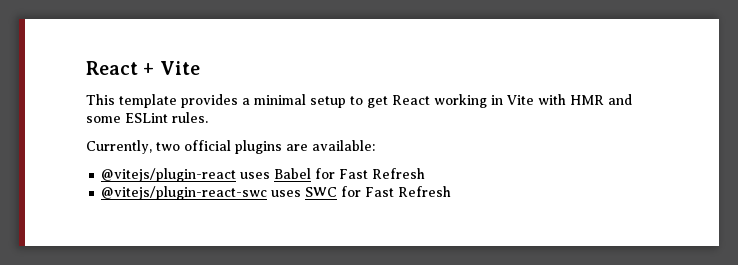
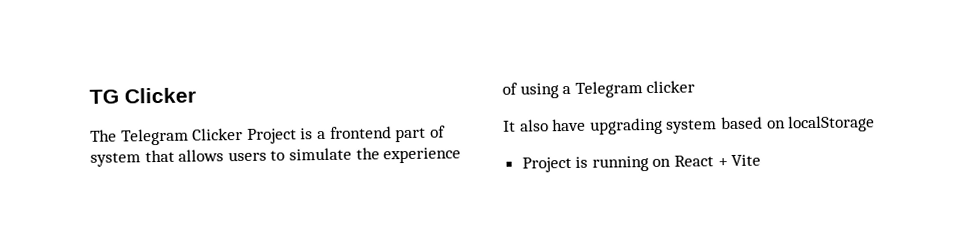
[86,61,200,75] [86,94,632,108] [86,112,208,123] [86,140,375,154] [101,168,426,182] [101,186,452,200] React + Vite // This template provides a minimal setup to get React working in Vite with HMR and some ESLint rules. // Currently, two official plugins are available: // @vitejs/plugin-react uses Babel for Fast Refresh // @vitejs/plugin-react-swc uses SWC for Fast Refresh -> [89,87,196,104] [90,125,446,146] [90,147,462,167] [502,80,696,99] [503,115,876,135] [521,154,762,173] TG Clicker // The Telegram Clicker Project is a frontend part of system that allows users to simulate the experience of using a Telegram clicker // It also have upgrading system based on localStorage // Project is running on React + Vite

